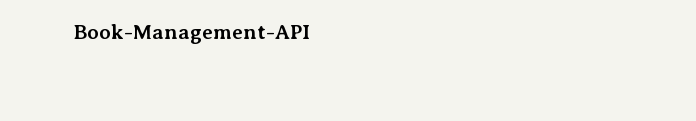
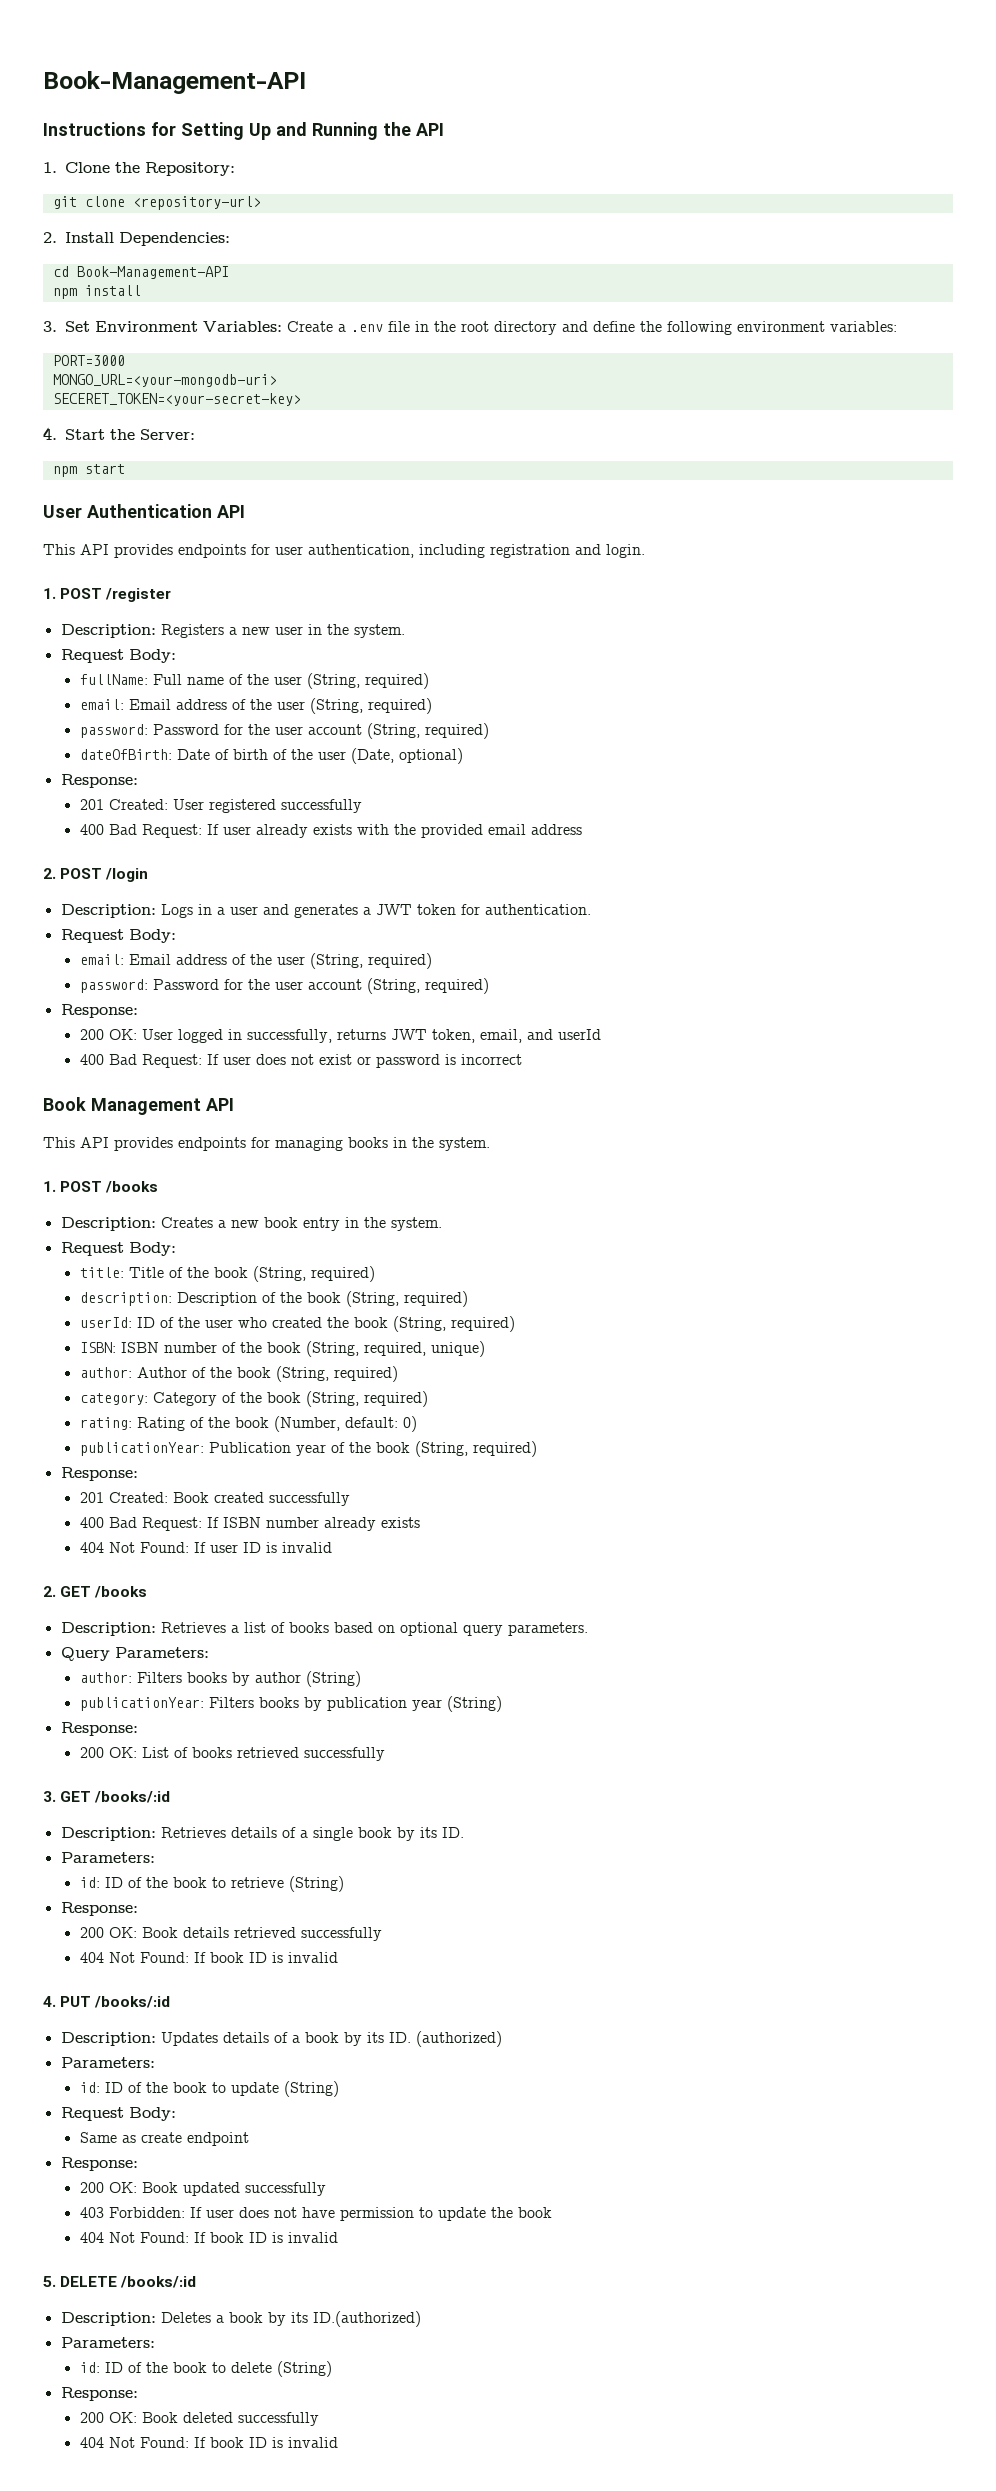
[74,24,310,44] Book-Management-API -> [43,71,306,94] [43,122,444,140] [43,162,235,176] [52,196,261,210] [43,232,230,246] [52,266,229,279] [52,285,141,299] [43,321,897,335] [52,355,125,366] [52,374,277,387] [52,393,301,406] [43,427,195,440] [52,464,125,477] [43,504,245,518] [43,544,645,558] [43,588,172,602] [60,624,405,638] [60,649,176,663] [79,673,429,689] [79,698,432,714] [79,723,489,739] [79,748,463,764] [60,774,138,788] [79,799,362,813] [79,824,582,838] [43,868,149,882] [60,904,591,918] [60,929,176,943] [79,953,432,969] [79,978,489,994] [60,1004,138,1018] [79,1029,601,1043] [79,1054,522,1068] [43,1097,234,1115] [43,1137,490,1151] [43,1181,159,1193] [60,1217,442,1231] [60,1242,176,1256] [79,1266,375,1282] [79,1291,468,1307] [79,1316,515,1332] [79,1341,485,1357] [79,1366,398,1382] [79,1391,428,1407] [79,1416,417,1432] [79,1441,537,1457] [60,1467,138,1481] [79,1492,350,1506] [79,1517,420,1531] [79,1542,332,1553] [43,1586,148,1598] [60,1622,588,1636] [60,1647,209,1661] [79,1671,361,1687] [79,1696,502,1712] [60,1722,138,1736] [79,1747,385,1761] [43,1791,171,1803] [60,1827,464,1841] [60,1852,155,1863] [79,1876,344,1892] [60,1902,138,1916] [79,1927,382,1941] [79,1952,338,1963] [43,1996,171,2008] [60,2031,502,2047] [60,2057,155,2068] [79,2081,339,2097] [60,2107,176,2121] [79,2132,249,2146] [60,2157,138,2171] [79,2182,326,2196] [79,2207,552,2221] [79,2232,338,2243] [43,2276,197,2288] [60,2311,421,2327] [60,2337,155,2348] [79,2361,332,2377] [60,2387,138,2401] [79,2412,319,2426] [79,2437,338,2448] Book-Management-API // Instructions for Setting Up and Running the API // 1. Clone the Repository: // git clone <repository-url> // 2. Install Dependencies: // cd Book-Management-API // npm install // 3. Set Environment Variables: Create a .env file in the root directory and define the following environment variables: // PORT=3000 // MONGO_URL=<your-mongodb-uri> // SECERET_TOKEN=<your-secret-key> // 4. Start the Server: // npm start // User Authentication API // This API provides endpoints for user authentication, including registration and login. // 1. POST /register // Description: Registers a new user in the system. // Request Body: // fullName: Full name of the user (String, required) // email: Email address of the user (String, required) // password: Password for the user account (String, required) // dateOfBirth: Date of birth of the user (Date, optional) // Response: // 201 Created: User registered successfully // 400 Bad Request: If user already exists with the provided email address // 2. POST /login // Description: Logs in a user and generates a JWT token for authentication. // Request Body: // email: Email address of the user (String, required) // password: Password for the user account (String, required) // Response: // 200 OK: User logged in successfully, returns JWT token, email, and userId // 400 Bad Request: If user does not exist or password is incorrect // Book Management API // This API provides endpoints for managing books in the system. // 1. POST /books // Description: Creates a new book entry in the system. // Request Body: // title: Title of the book (String, required) // description: Description of the book (String, required) // userId: ID of the user who created the book (String, required) // ISBN: ISBN number of the book (String, required, unique) // author: Author of the book (String, required) // category: Category of the book (String, required) // rating: Rating of the book (Number, default: 0) // publicationYear: Publication year of the book (String, required) // Response: // 201 Created: Book created successfully // 400 Bad Request: If ISBN number already exists // 404 Not Found: If user ID is invalid // 2. GET /books // Description: Retrieves a list of books based on optional query parameters. // Query Parameters: // author: Filters books by author (String) // publicationYear: Filters books by publication year (String) // Response: // 200 OK: List of books retrieved successfully // 3. GET /books/:id // Description: Retrieves details of a single book by its ID. // Parameters: // id: ID of the book to retrieve (String) // Response: // 200 OK: Book details retrieved successfully // 404 Not Found: If book ID is invalid // 4. PUT /books/:id // Description: Updates details of a book by its ID. (authorized) // Parameters: // id: ID of the book to update (String) // Request Body: // Same as create endpoint // Response: // 200 OK: Book updated successfully // 403 Forbidden: If user does not have permission to update the book // 404 Not Found: If book ID is invalid // 5. DELETE /books/:id // Description: Deletes a book by its ID.(authorized) // Parameters: // id: ID of the book to delete (String) // Response: // 200 OK: Book deleted successfully // 404 Not Found: If book ID is invalid

